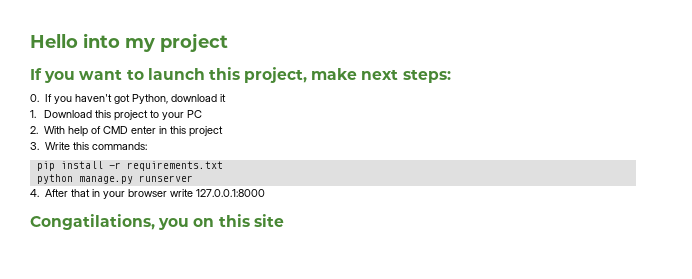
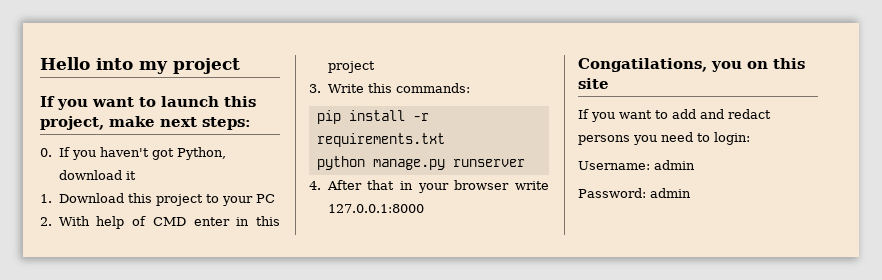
(284, 220) none -> [578,109,771,122] [578,132,750,145] [578,160,695,170] [578,188,691,198] // If you want to add and redact persons you need to login: // Username: admin // Password: admin

